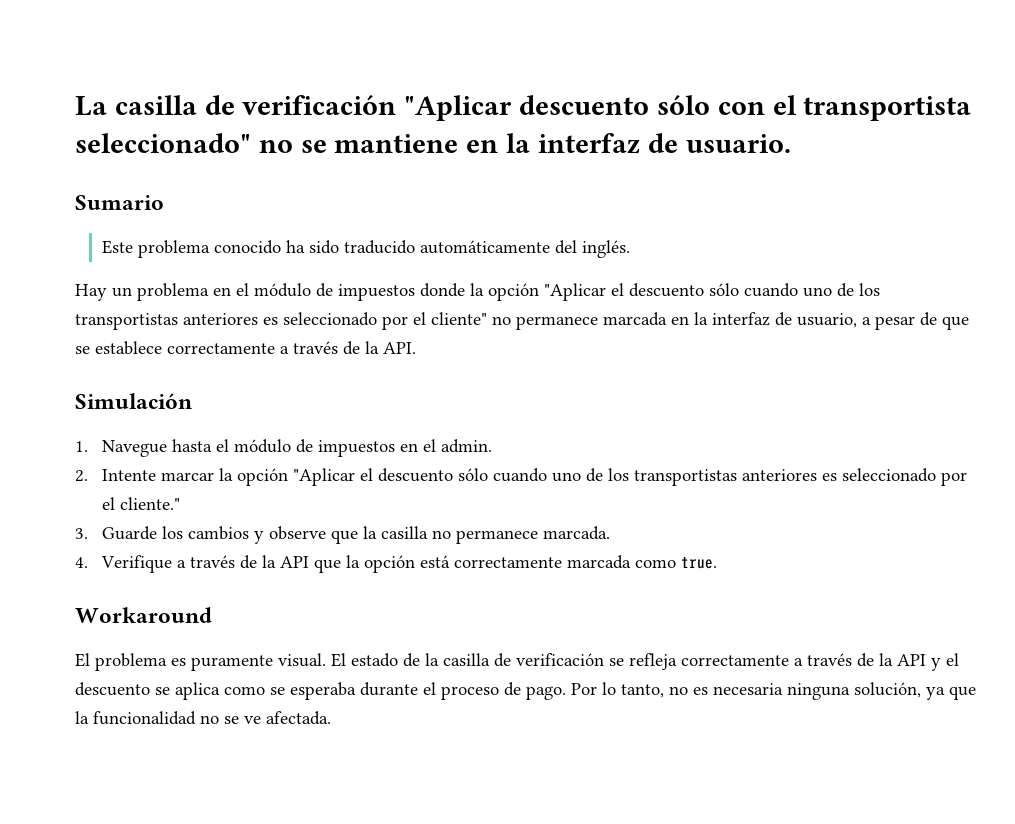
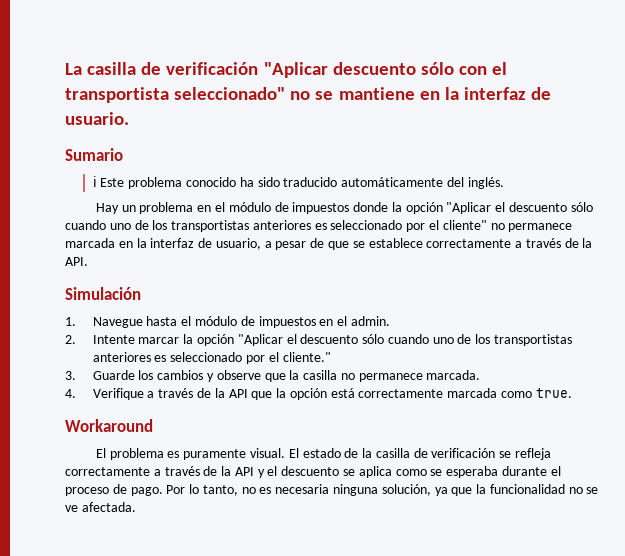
(164, 202) none -> [92,176,97,187] ℹ

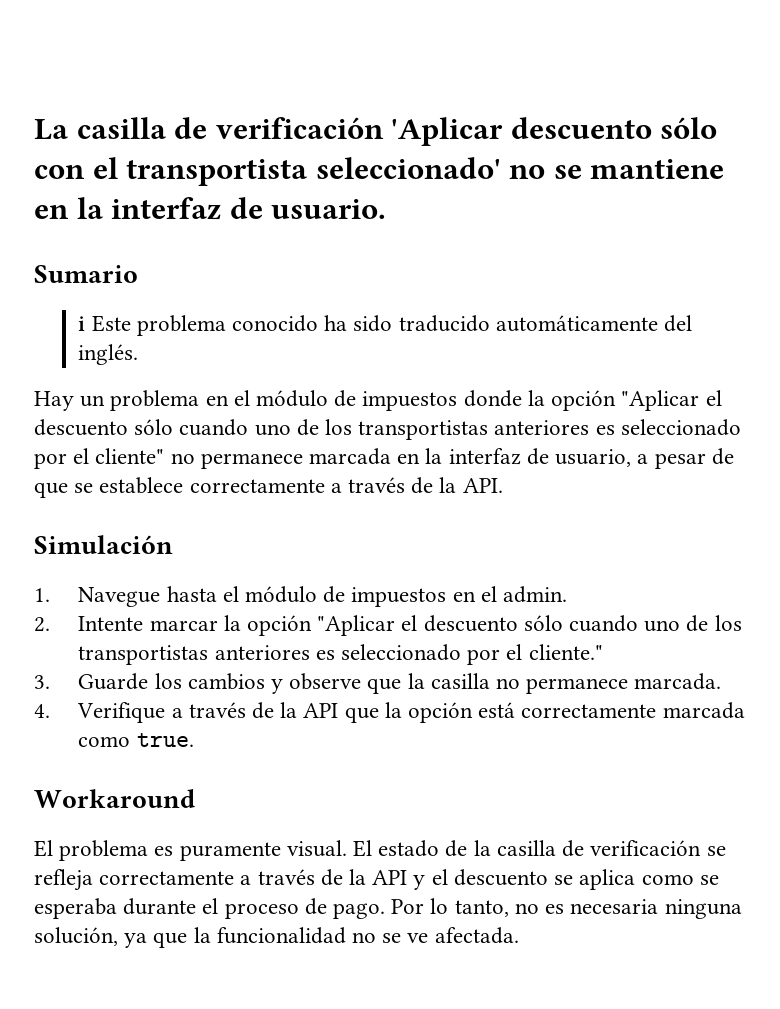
[263,62,328,78] "Aplicar -> [391,117,504,146] 'Aplicar
[174,87,286,100] seleccionado" -> [315,157,501,179] seleccionado'

